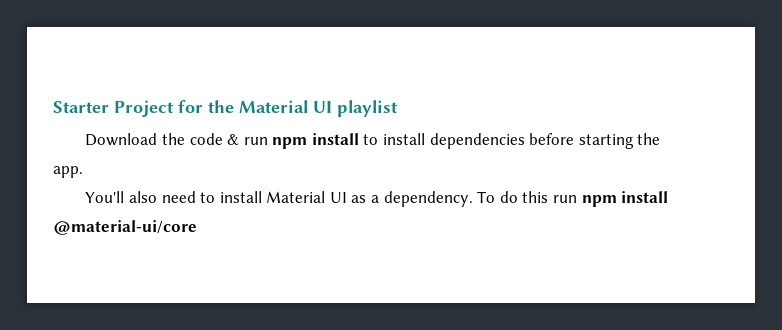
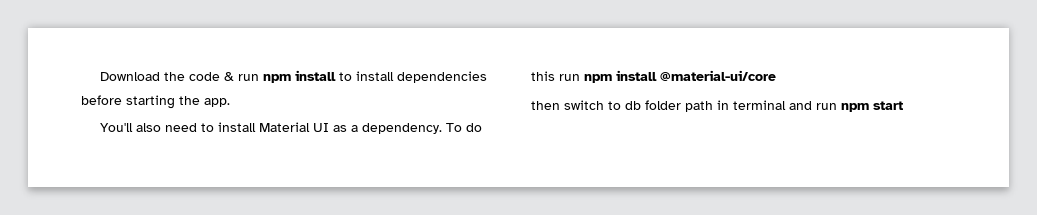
[53,100,398,117] Starter Project for the Material UI playlist // -> (99, 76) none
(197, 227) none -> [531,100,903,112] // then switch to db folder path in terminal and run npm start

